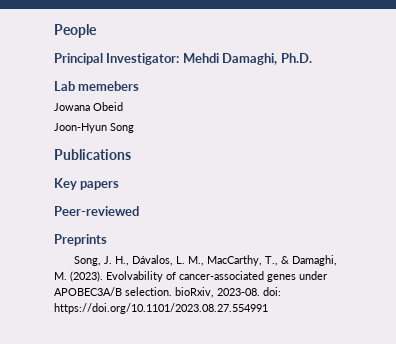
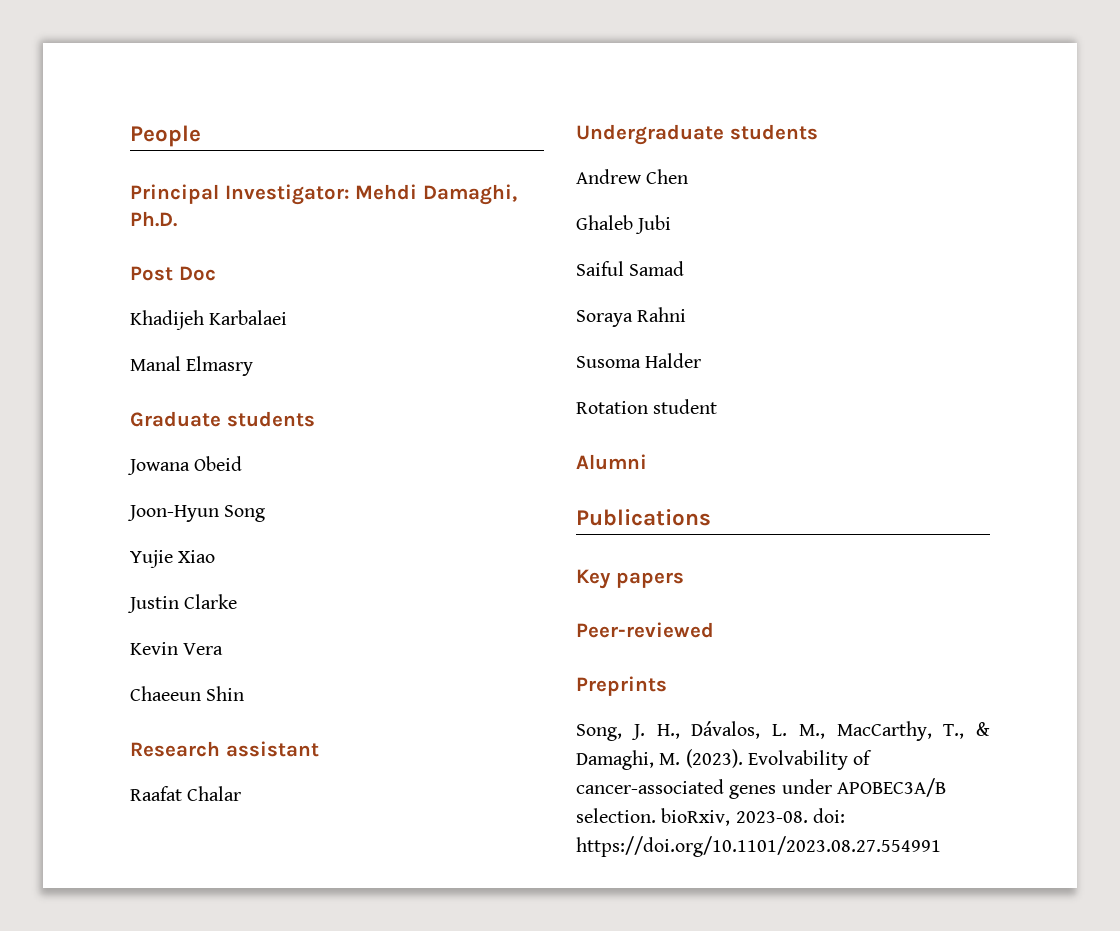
[54,81,140,91] [54,102,123,111] [54,123,134,133] Lab memebers // Jowana Obeid // Joon-Hyun Song -> [130,266,216,281] [130,310,288,330] [130,356,254,376] [130,411,315,427] [127,456,243,475] [127,505,266,522] [130,550,216,568] [127,594,238,613] [130,642,224,655] [130,686,245,701] [130,741,319,757] [130,786,242,801] [576,124,818,145] [576,169,689,184] [576,215,672,234] [576,261,685,276] [576,307,687,327] [576,353,702,368] [576,399,718,414] [576,454,647,470] Post Doc // Khadijeh Karbalaei // Manal Elmasry // Graduate students // Jowana Obeid // Joon-Hyun Song // Yujie Xiao // Justin Clarke // Kevin Vera // Chaeeun Shin // Research assistant // Raafat Chalar // Undergraduate students // Andrew Chen // Ghaleb Jubi // Saiful Samad // Soraya Rahni // Susoma Halder // Rotation student // Alumni

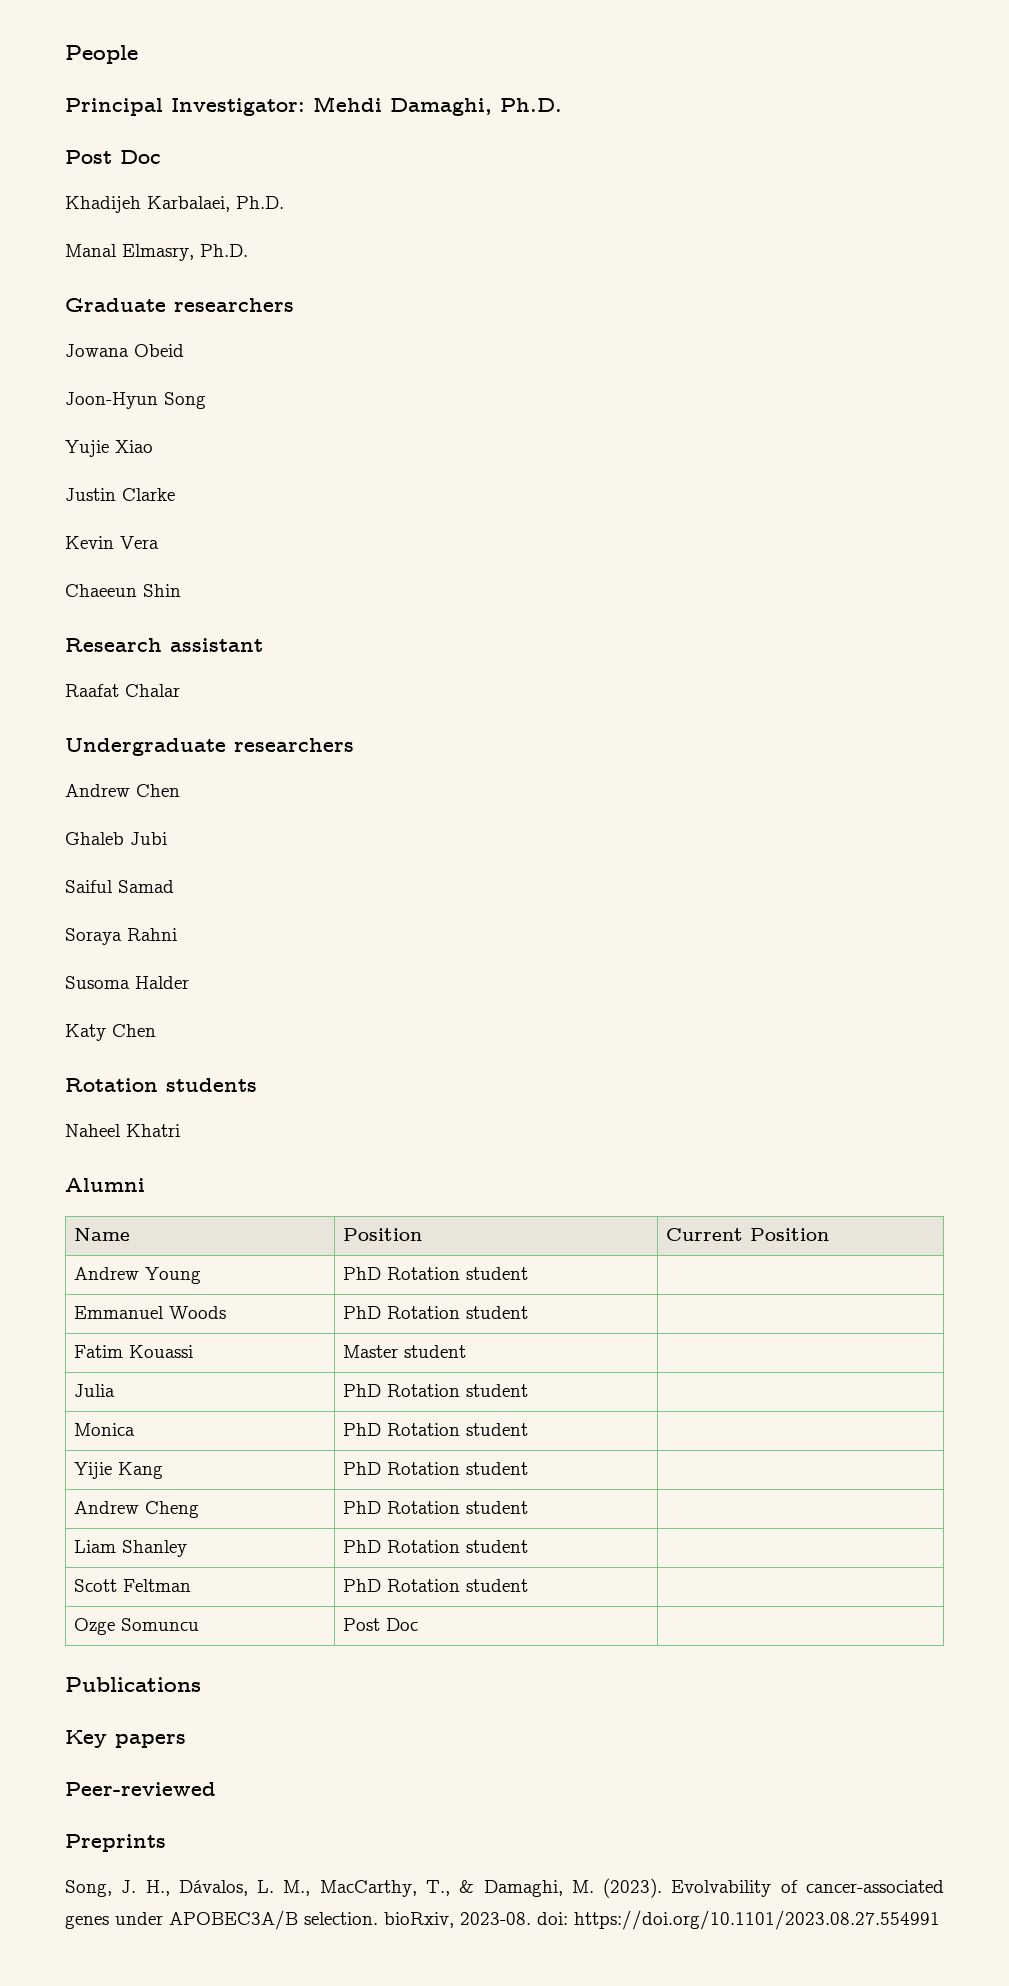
[209,310,288,325] Karbalaei -> [147,196,284,212] Karbalaei, Ph.D.
[186,356,254,376] Elmasry -> [122,244,248,261] Elmasry, Ph.D.
[226,411,315,427] students -> [174,298,294,312] researchers
[729,124,818,140] students -> [234,738,354,752] researchers
[576,399,718,414] [576,454,647,470] Rotation student // Alumni -> [65,1024,156,1041] [65,1078,257,1092] [65,1124,180,1137] [65,1178,145,1192] [73,1228,130,1241] [342,1228,422,1241] [665,1228,829,1241] [73,1267,201,1284] [342,1267,528,1280] [73,1306,226,1319] [342,1306,528,1319] [73,1345,193,1358] [342,1345,466,1358] [73,1384,115,1397] [342,1384,528,1397] [73,1423,135,1436] [342,1423,528,1436] [73,1462,163,1479] [342,1462,528,1475] [73,1501,199,1518] [342,1501,528,1514] [73,1540,187,1557] [342,1540,528,1553] [73,1579,191,1592] [342,1579,528,1592] [73,1618,199,1635] [342,1618,418,1631] Katy Chen // Rotation students // Naheel Khatri // Alumni // Name | Position | Current Position // Andrew Young | PhD Rotation student | // Emmanuel Woods | PhD Rotation student | // Fatim Kouassi | Master student | // Julia | PhD Rotation student | // Monica | PhD Rotation student | // Yijie Kang | PhD Rotation student | // Andrew Cheng | PhD Rotation student | // Liam Shanley | PhD Rotation student | // Scott Feltman | PhD Rotation student | // Ozge Somuncu | Post Doc |

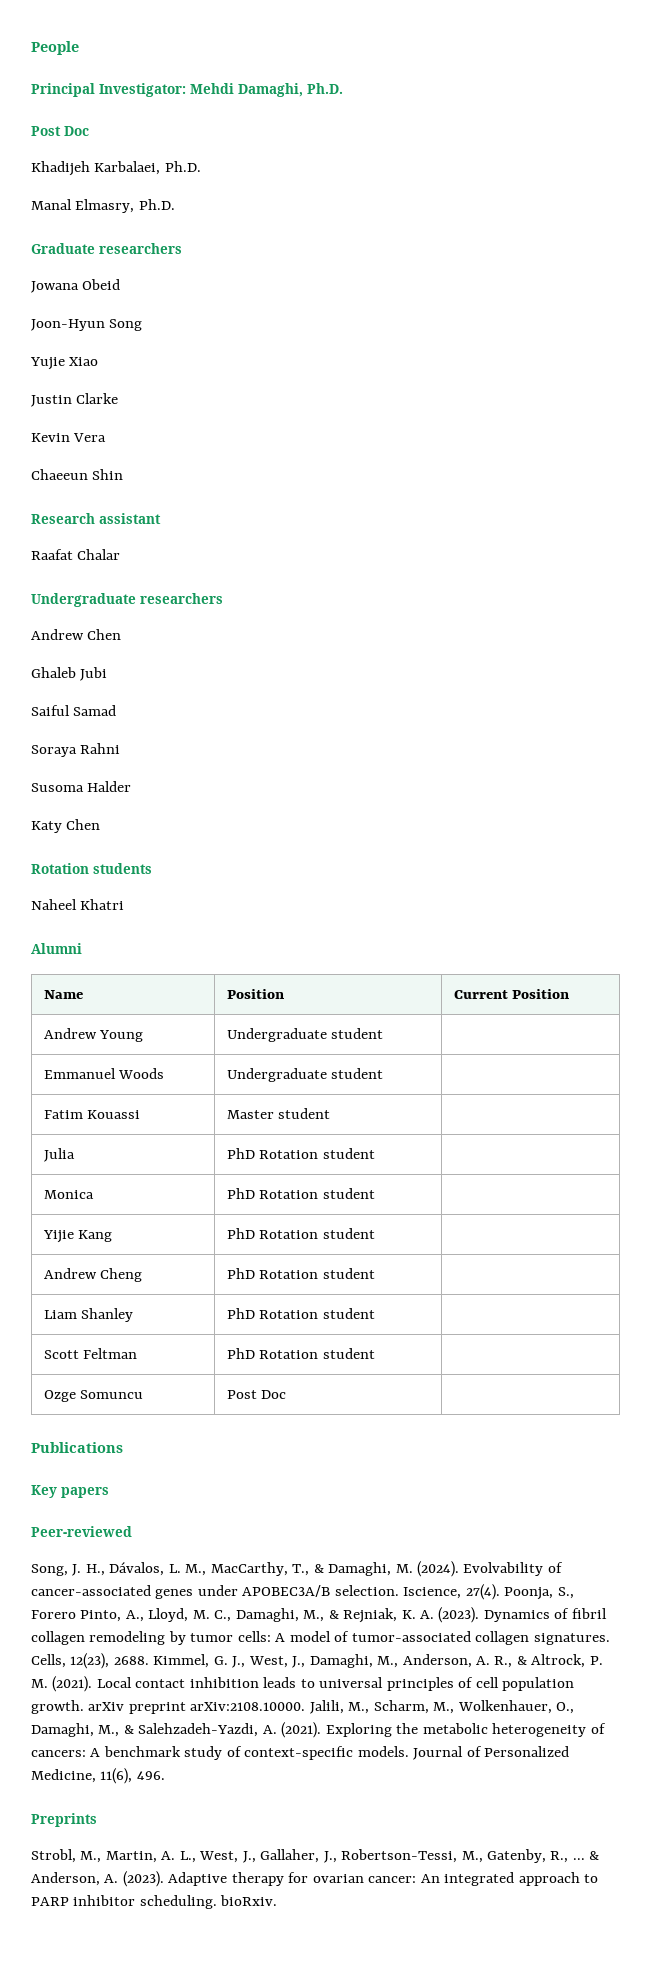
[342,1267,460,1280] PhD Rotation -> [227,1028,328,1042] Undergraduate
[342,1306,460,1319] PhD Rotation -> [227,1068,328,1082] Undergraduate
[65,1834,166,1852] // Preprints -> (132, 1531) none
[603,1878,663,1898] (2023). -> [417,1561,460,1577] (2024).
[384,1910,940,1930] bioRxiv, 2023-08. doi: https://doi.org/10.1101/2023.08.27.554991 -> [403,1584,574,1600] [31,1607,607,1623] [31,1631,610,1645] [31,1653,603,1669] [31,1676,575,1692] [31,1700,575,1714] [31,1722,606,1738] [31,1746,570,1760] [31,1768,165,1784] [31,1813,97,1827] [31,1849,600,1863] [31,1871,599,1887] [31,1895,278,1909] Iscience, 27(4). Poonja, S., Forero Pinto, A., Lloyd, M. C., Damaghi, M., & Rejniak, K. A. (2023). Dynamics of fibril collagen remodeling by tumor cells: A model of tumor-associated collagen signatures. Cells, 12(23), 2688. Kimmel, G. J., West, J., Damaghi, M., Anderson, A. R., & Altrock, P. M. (2021). Local contact inhibition leads to universal principles of cell population growth. arXiv preprint arXiv:2108.10000. Jalili, M., Scharm, M., Wolkenhauer, O., Damaghi, M., & Salehzadeh-Yazdi, A. (2021). Exploring the metabolic heterogeneity of cancers: A benchmark study of context-specific models. Journal of Personalized Medicine, 11(6), 496. // Preprints // Strobl, M., Martin, A. L., West, J., Gallaher, J., Robertson-Tessi, M., Gatenby, R., ... & Anderson, A. (2023). Adaptive therapy for ovarian cancer: An integrated approach to PARP inhibitor scheduling. bioRxiv.

